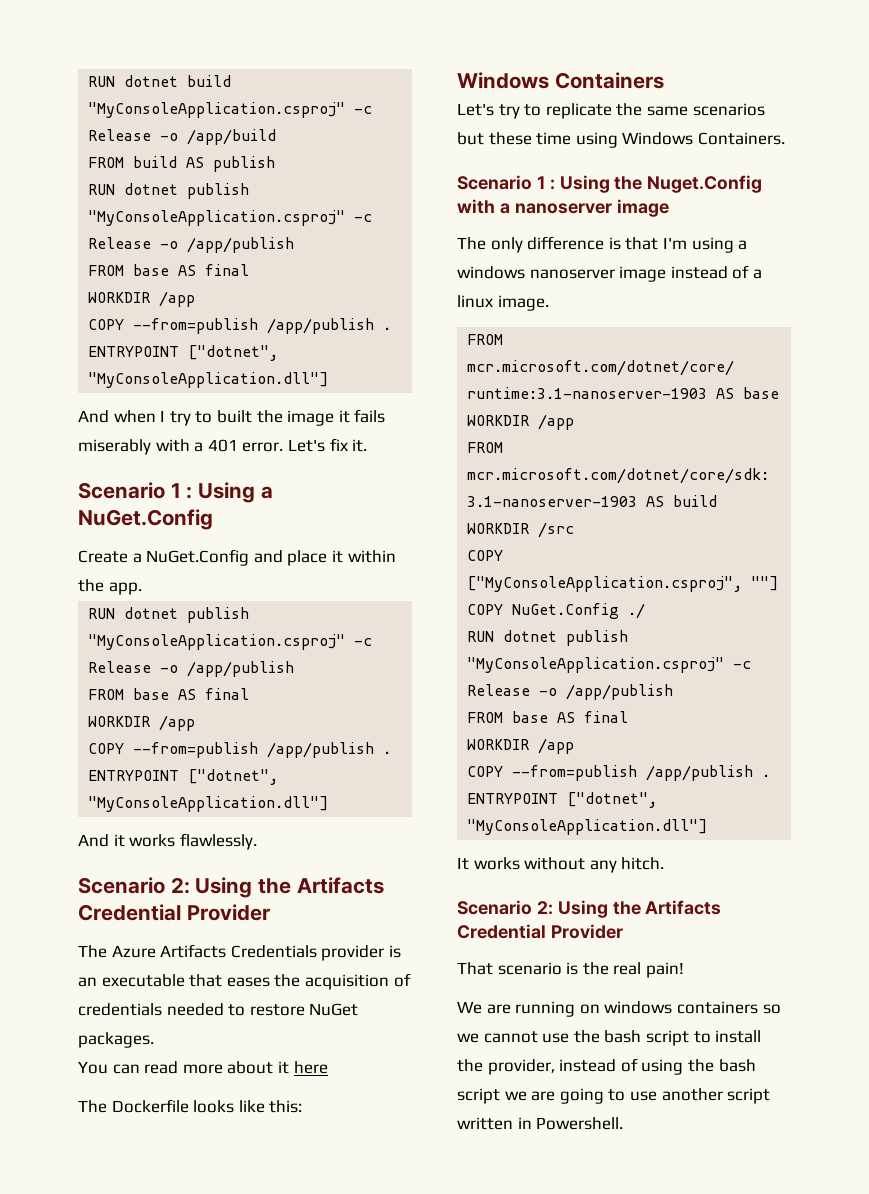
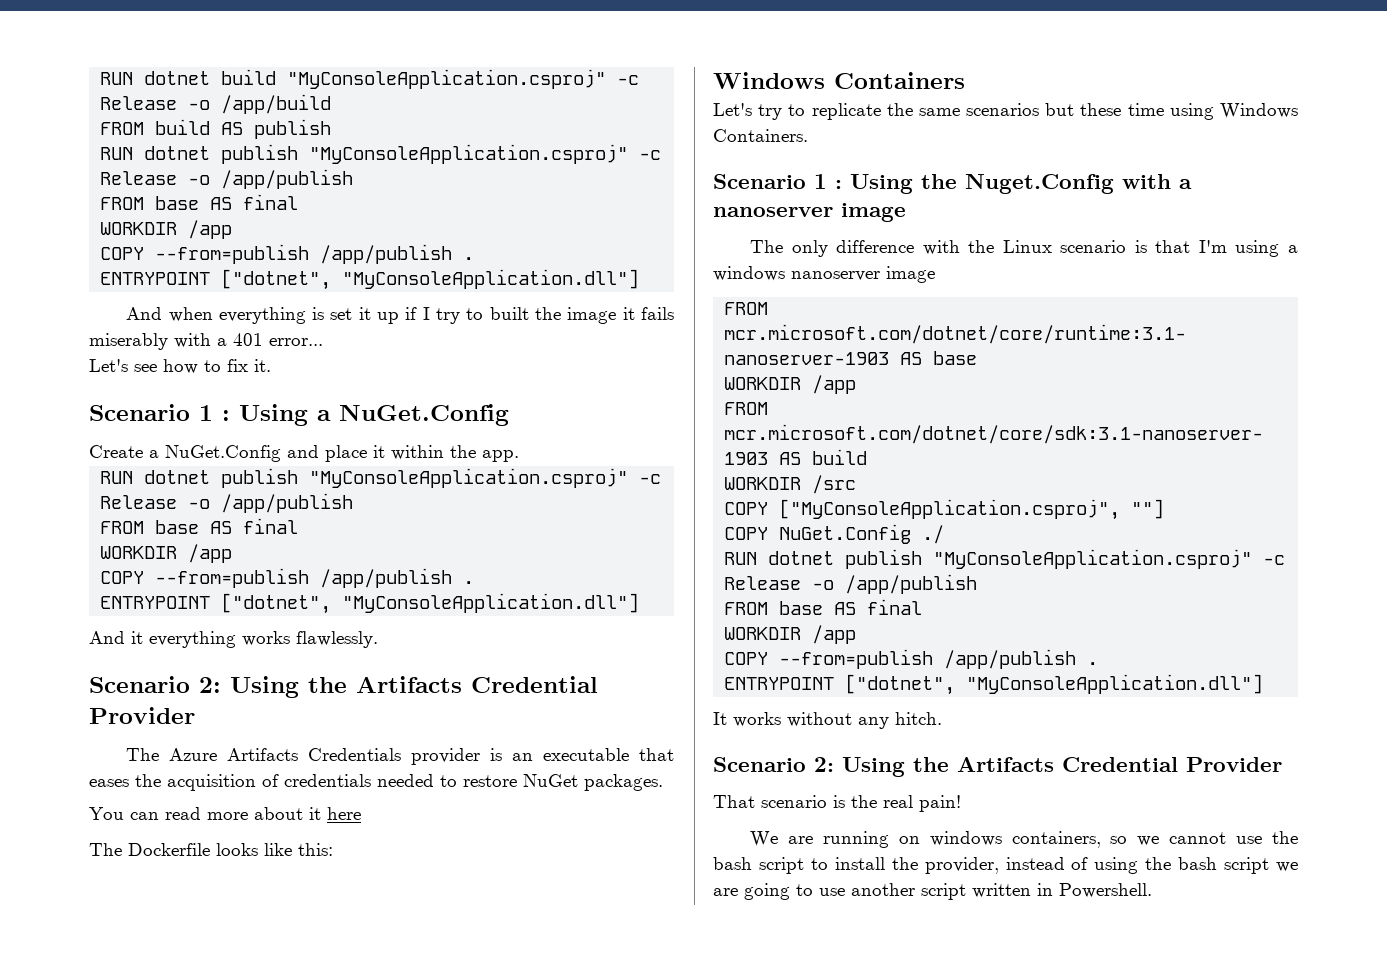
(156, 416) none -> [218,307,418,324] everything is set it up if
[242,439,325,452] error. Let's -> [269,338,323,346] [89,359,221,374] error... // Let's see how to
(125, 840) none -> [149,631,236,648] everything
(605, 243) none -> [922,240,1127,255] with the Linux scenario
[670,265,762,279] [457,295,549,311] instead of a linux image. -> (935, 274) none
[676,1001,758,1014] containers -> [1011,831,1101,848] containers,

